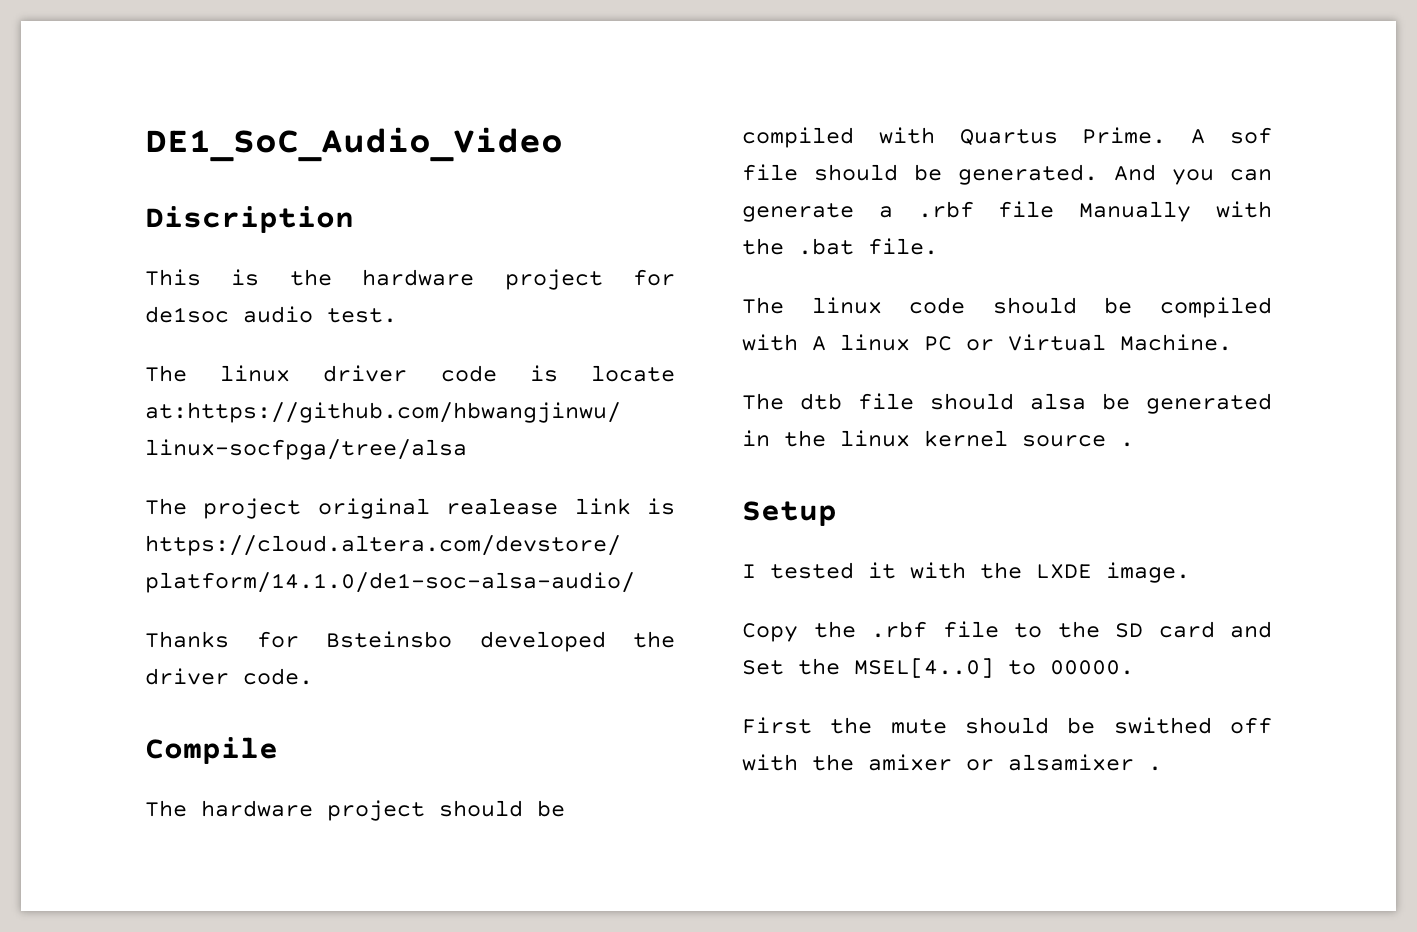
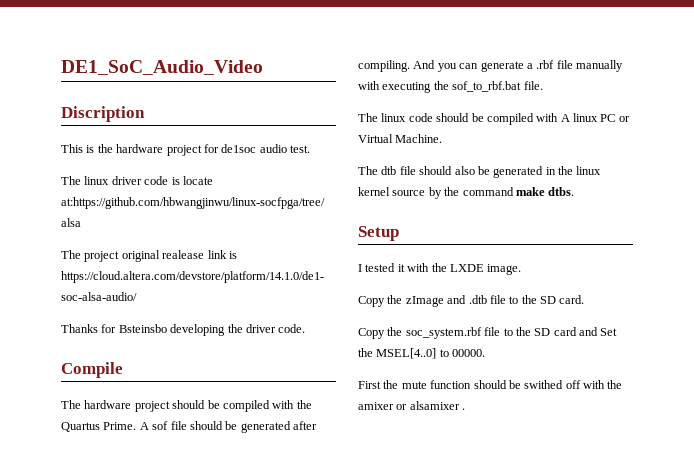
[479,631,606,652] developed -> [170,324,226,336] developing
(935, 135) none -> [296,400,312,409] the
[958,164,1098,185] generated. -> [240,421,317,433] [358,60,410,72] generated after compiling.
[1079,201,1272,222] [742,238,854,255] Manually with the .bat -> [576,60,623,72] [358,81,522,93] manually with executing the sof_to_rbf.bat
[1030,393,1086,410] alsa -> [454,166,475,175] also
[1120,442,1134,447] . -> [428,187,575,199] by the command make dtbs.
[871,621,927,638] .rbf -> [405,295,585,307] [358,327,482,339] zImage and .dtb file to the SD card. // Copy the soc_system.rbf
(947, 726) none -> [430,380,472,389] function

